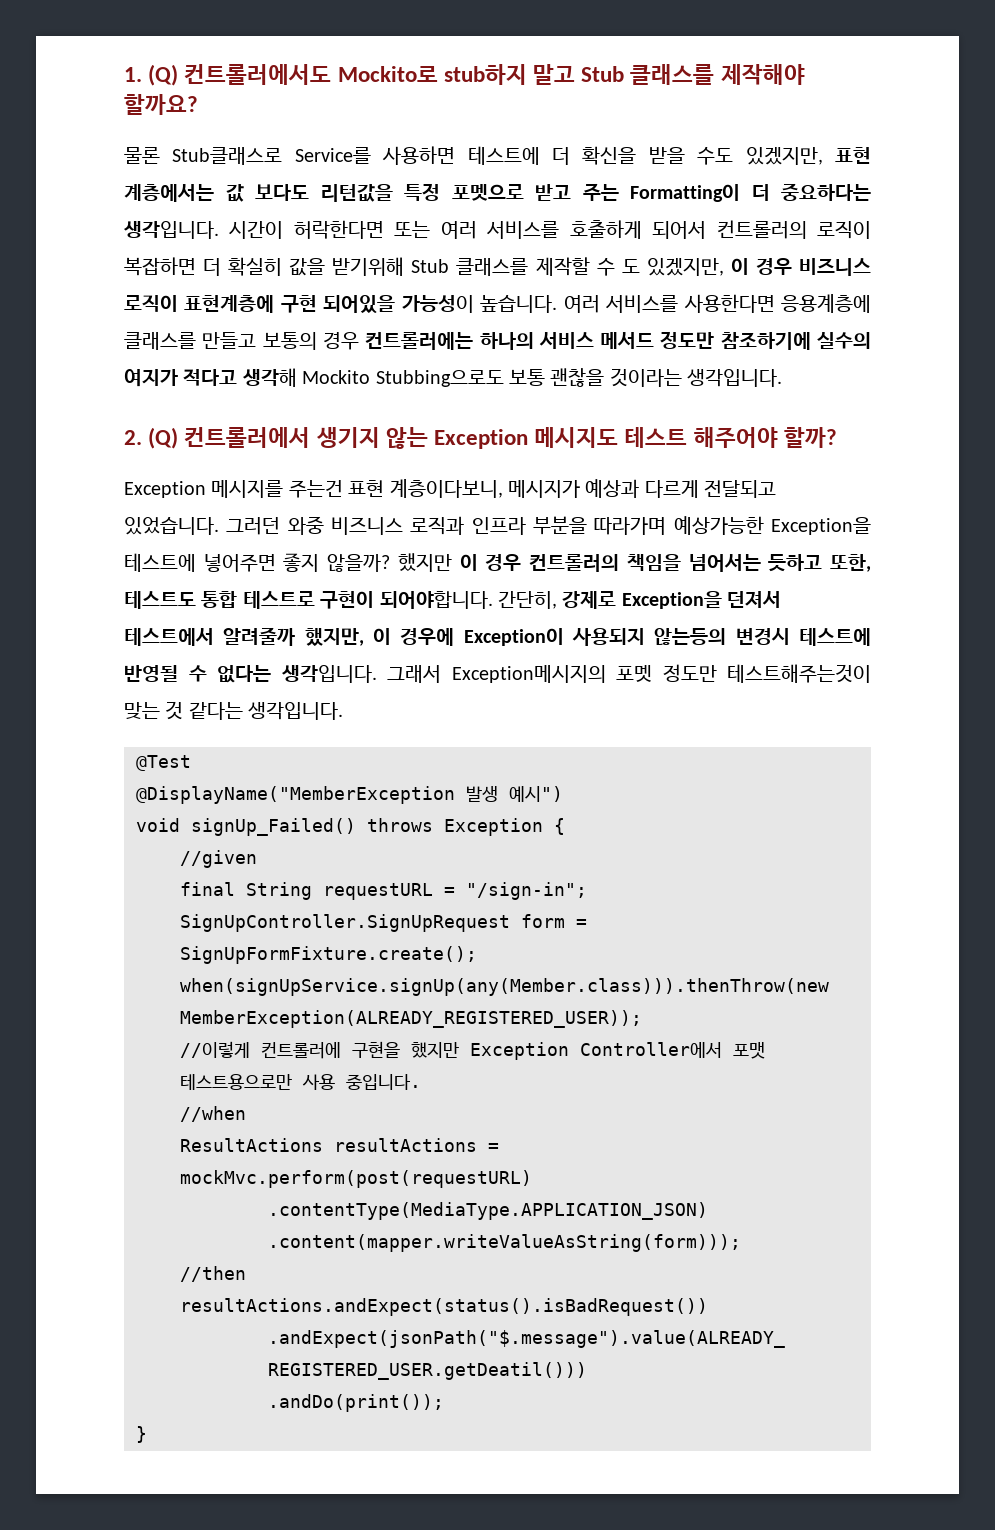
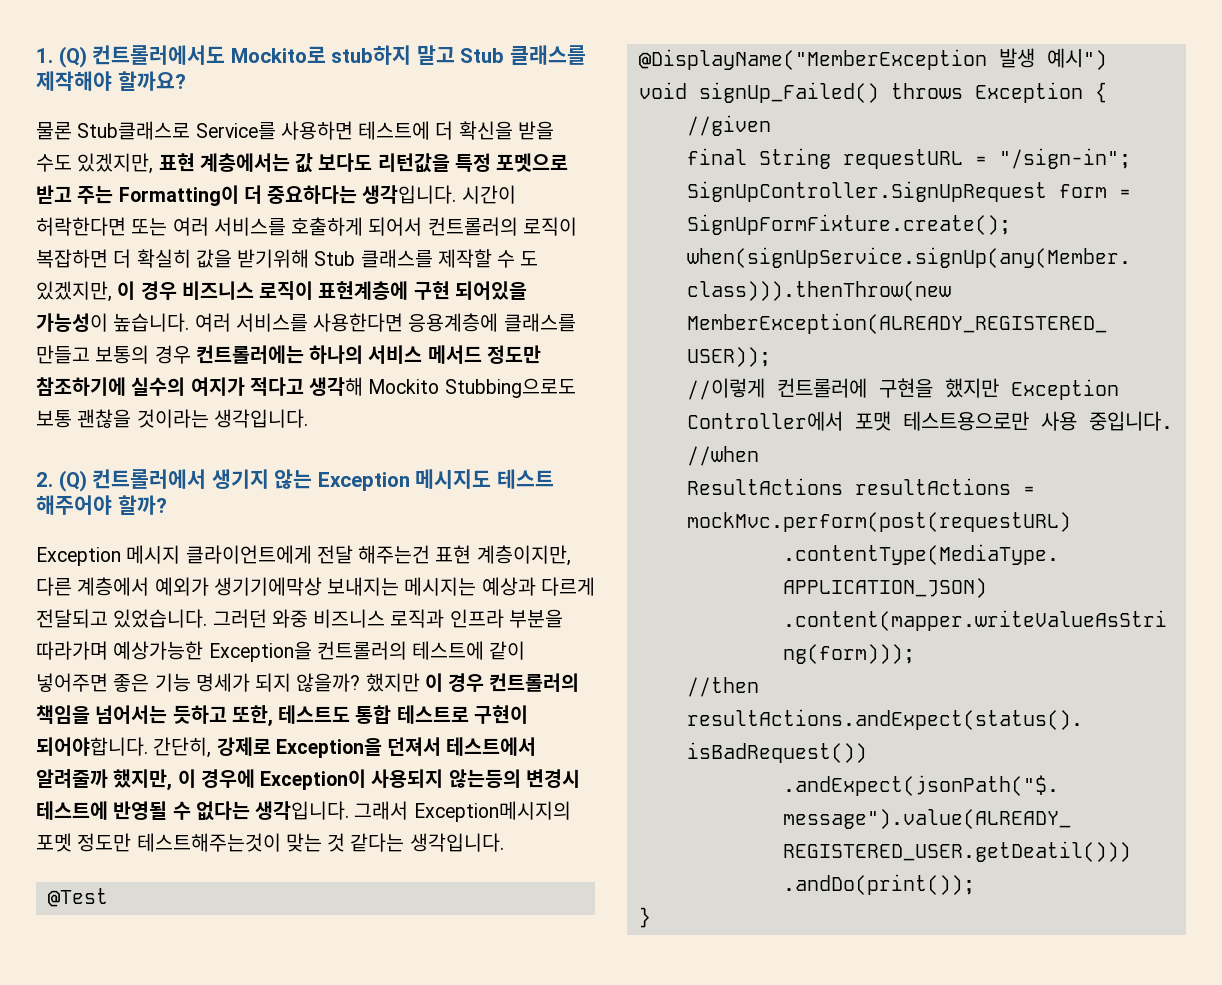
[211,479,580,498] 메시지를 주는건 표현 계층이다보니, 메시지가 -> [126,545,571,566] [36,577,477,596] 메시지 클라이언트에게 전달 해주는건 표현 계층이지만, 다른 계층에서 예외가 생기기에막상 보내지는 메시지는
[124,553,320,572] 테스트에 넣어주면 좋지 -> [316,641,526,660] [36,673,292,692] 컨트롤러의 테스트에 같이 넣어주면 좋은 기능 명세가 되지

